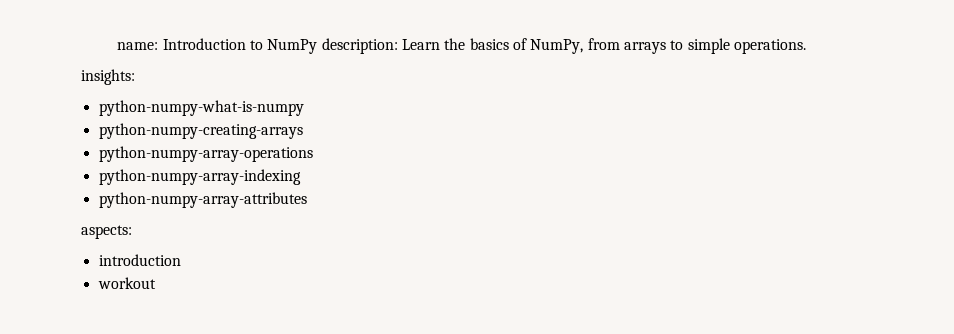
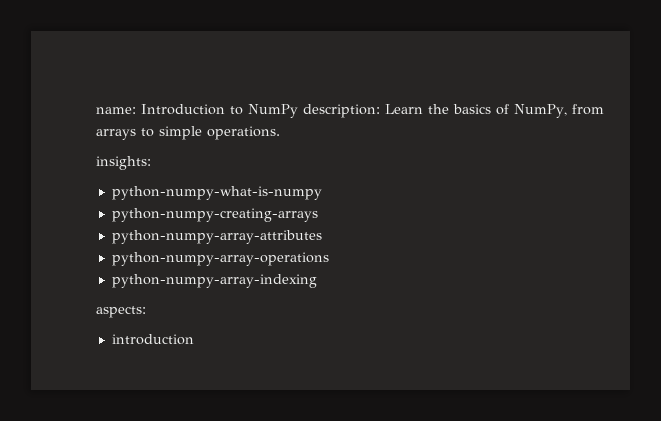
(303, 131) none -> [111,230,322,244] // python-numpy-array-attributes
[98,192,307,208] // python-numpy-array-attributes -> (317, 281) none
[97,277,156,289] // workout -> (194, 339) none

